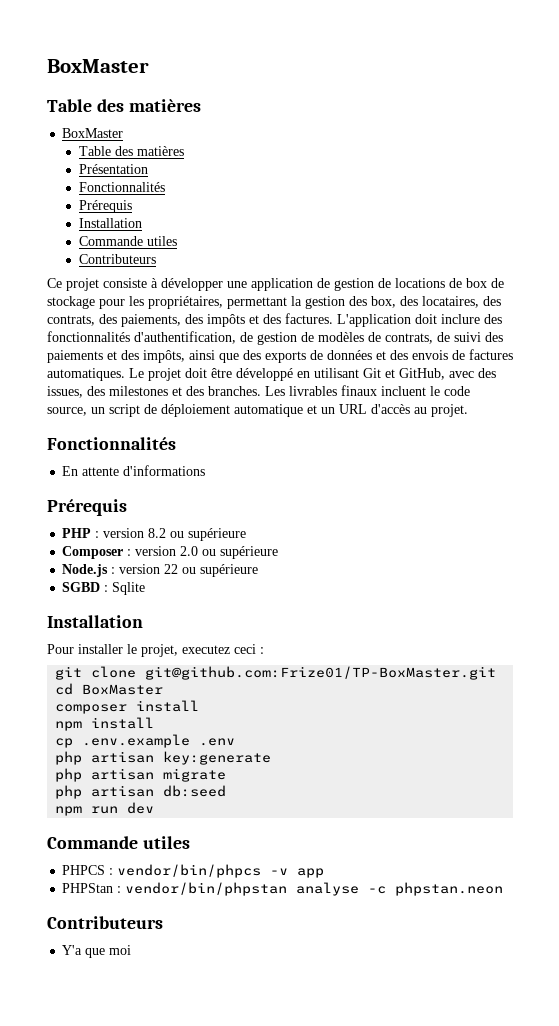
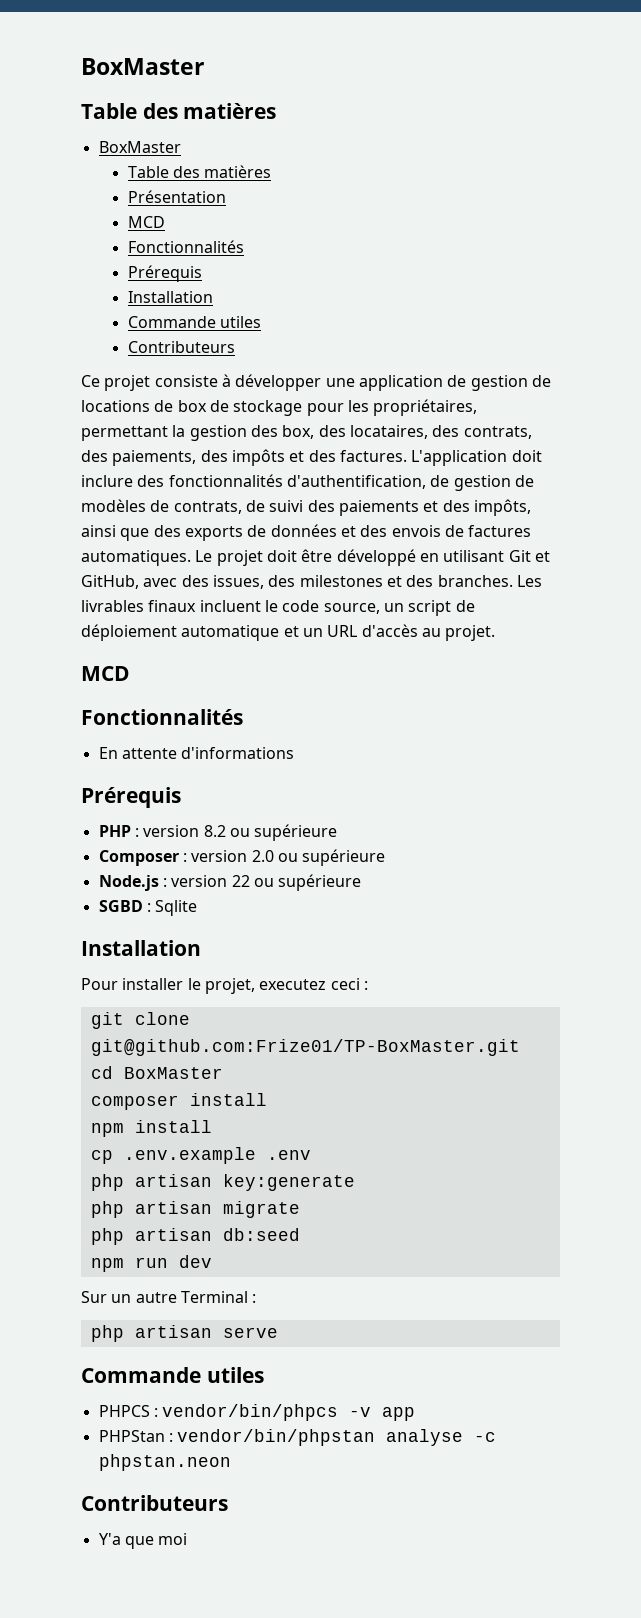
(148, 169) none -> [127,216,165,228] // MCD
(468, 410) none -> [81,666,130,681] // MCD
(155, 808) none -> [81,1291,257,1303] [90,1325,278,1342] // Sur un autre Terminal : // php artisan serve

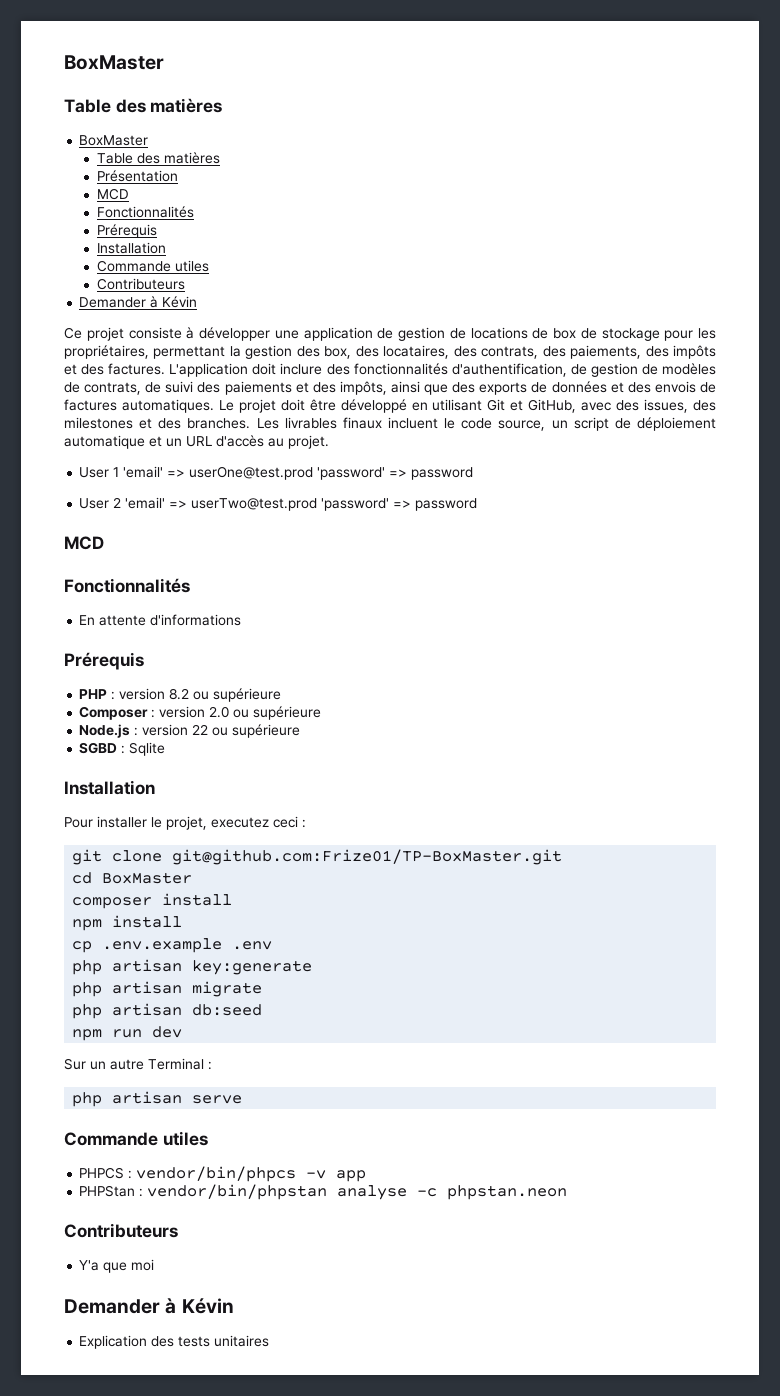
(235, 347) none -> [79,296,198,308] // Demander à Kévin
(496, 633) none -> [79,466,474,480] [79,497,478,511] // User 1 'email' => userOne@test.prod 'password' => password // User 2 'email' => userTwo@test.prod 'password' => password
(188, 1539) none -> [64,1298,234,1314] [79,1335,270,1349] // Demander à Kévin // Explication des tests unitaires

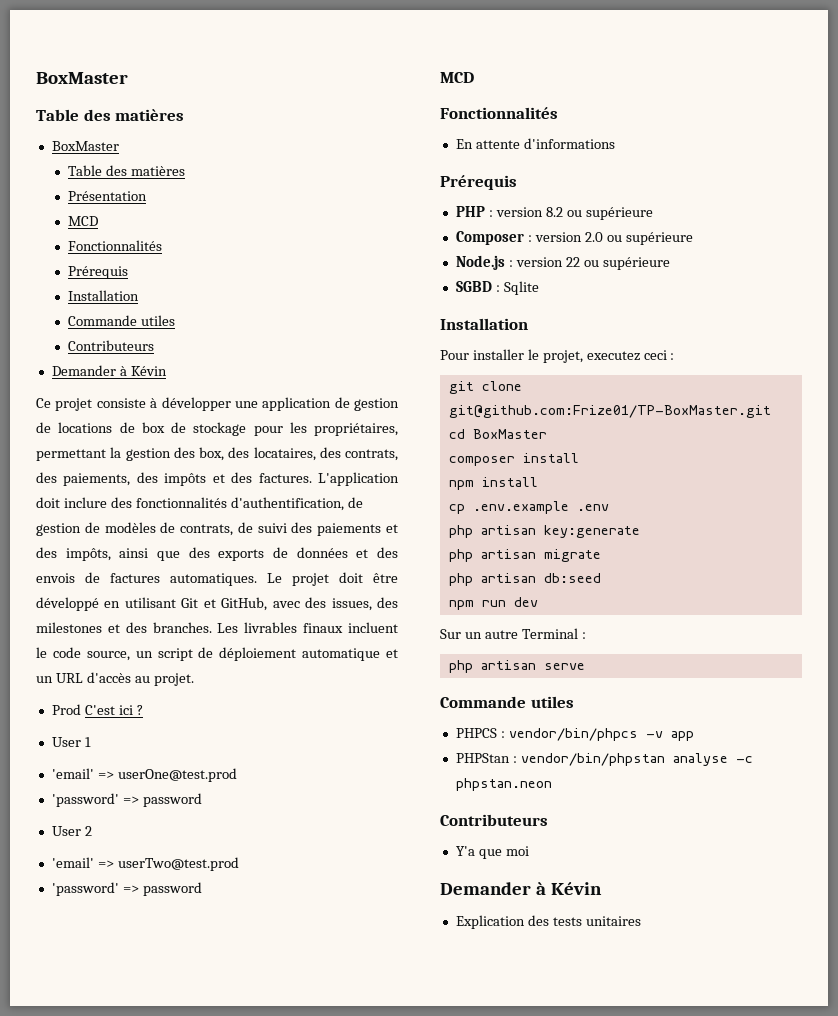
(329, 442) none -> [51,704,143,715] // Prod C'est ici ?
(120, 472) none -> (91, 742) //
(314, 473) none -> (237, 775) //
(122, 502) none -> (92, 831) //
(318, 504) none -> (239, 864) //

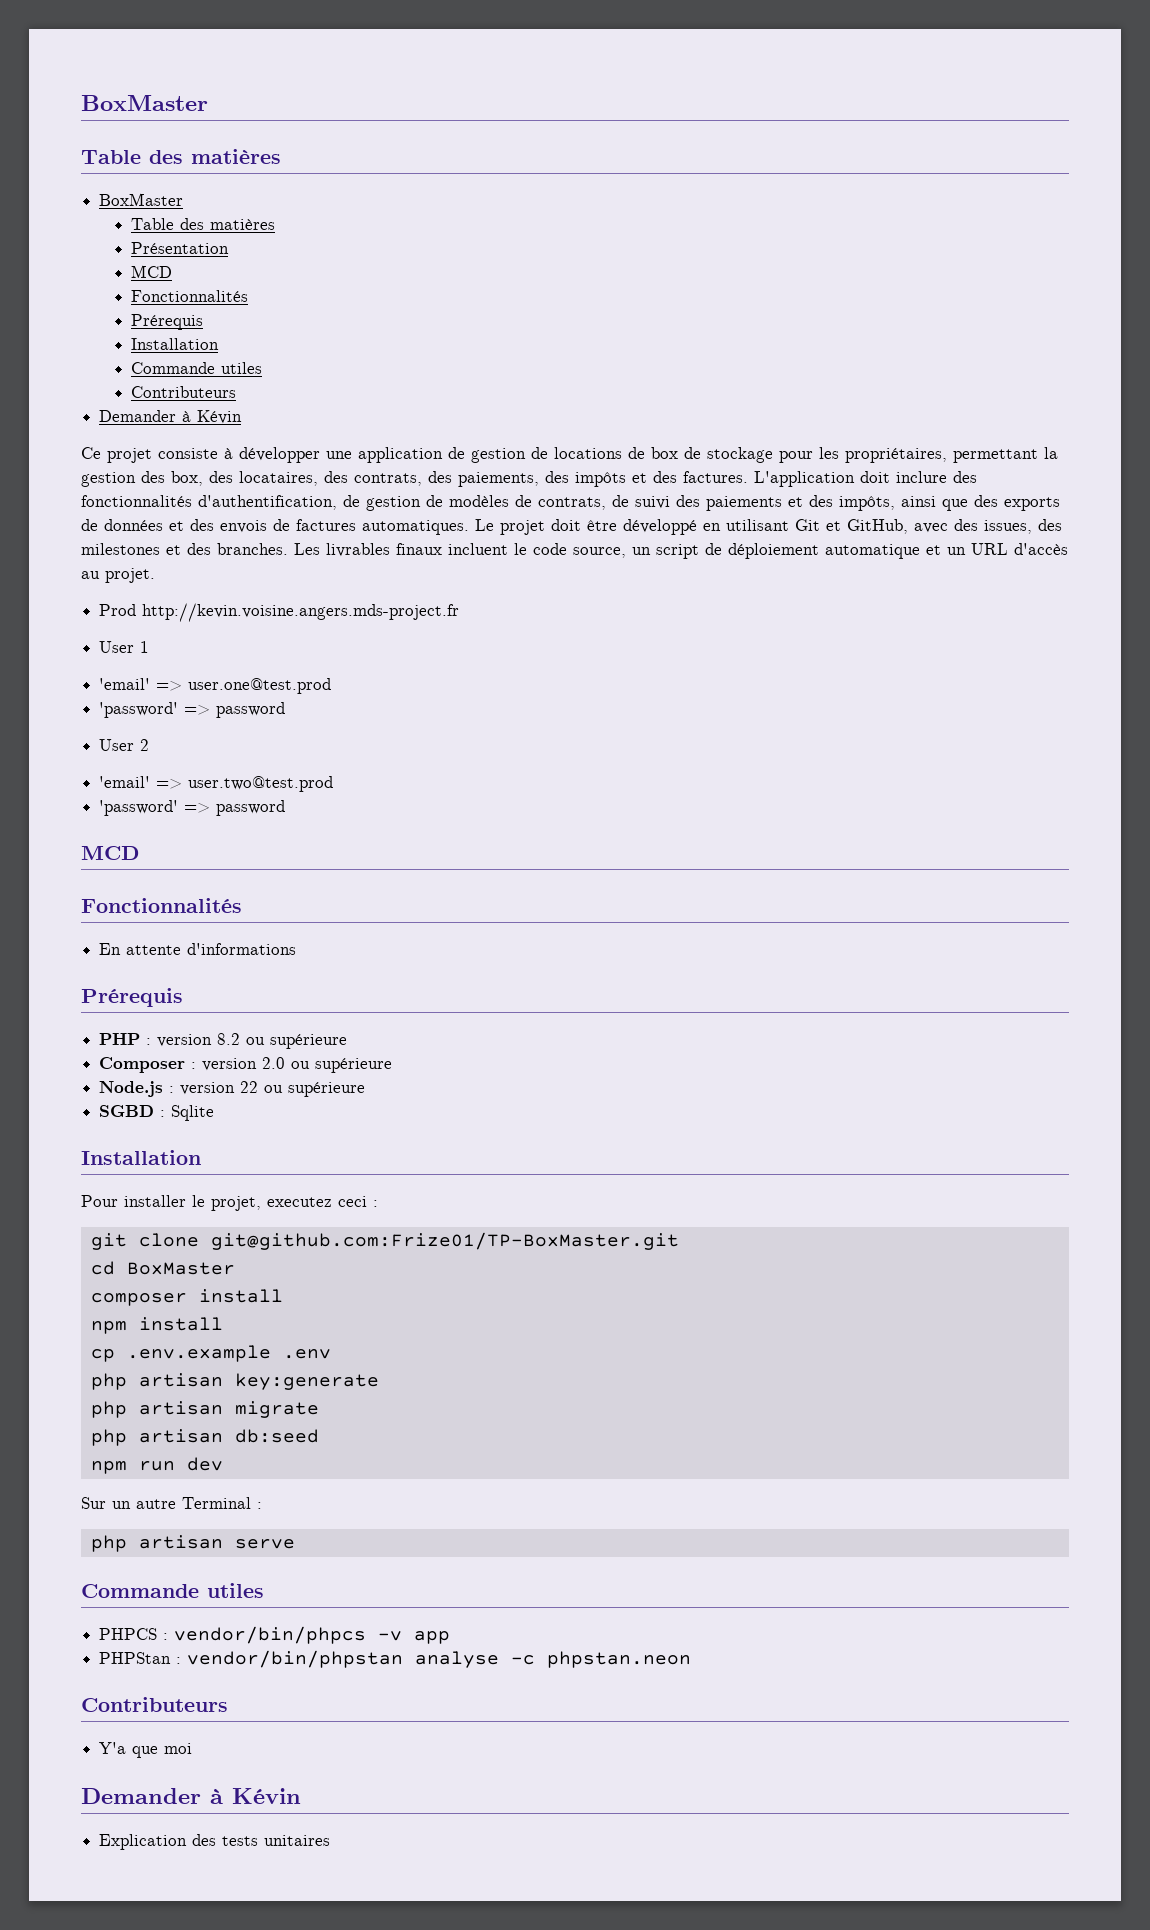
[84,705,143,715] C'est ici ? -> [142,603,460,622] http://kevin.voisine.angers.mds-project.fr
[117,768,237,782] userOne@test.prod -> [188,678,332,694] user.one@test.prod
[117,857,239,871] userTwo@test.prod -> [188,776,334,792] user.two@test.prod

